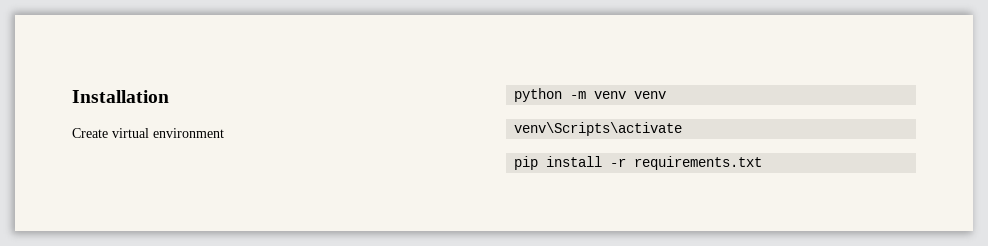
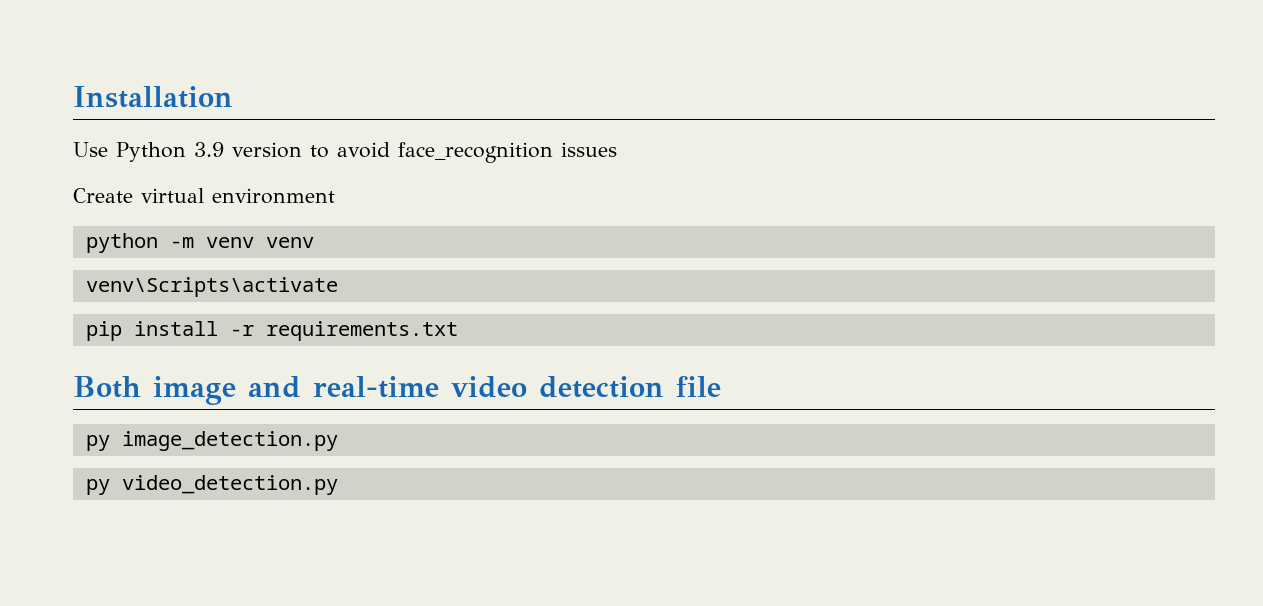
(169, 96) none -> [73,142,617,163] // Use Python 3.9 version to avoid face_recognition issues
(763, 163) none -> [73,376,721,405] [85,431,338,451] [85,475,338,495] // Both image and real-time video detection file // py image_detection.py // py video_detection.py

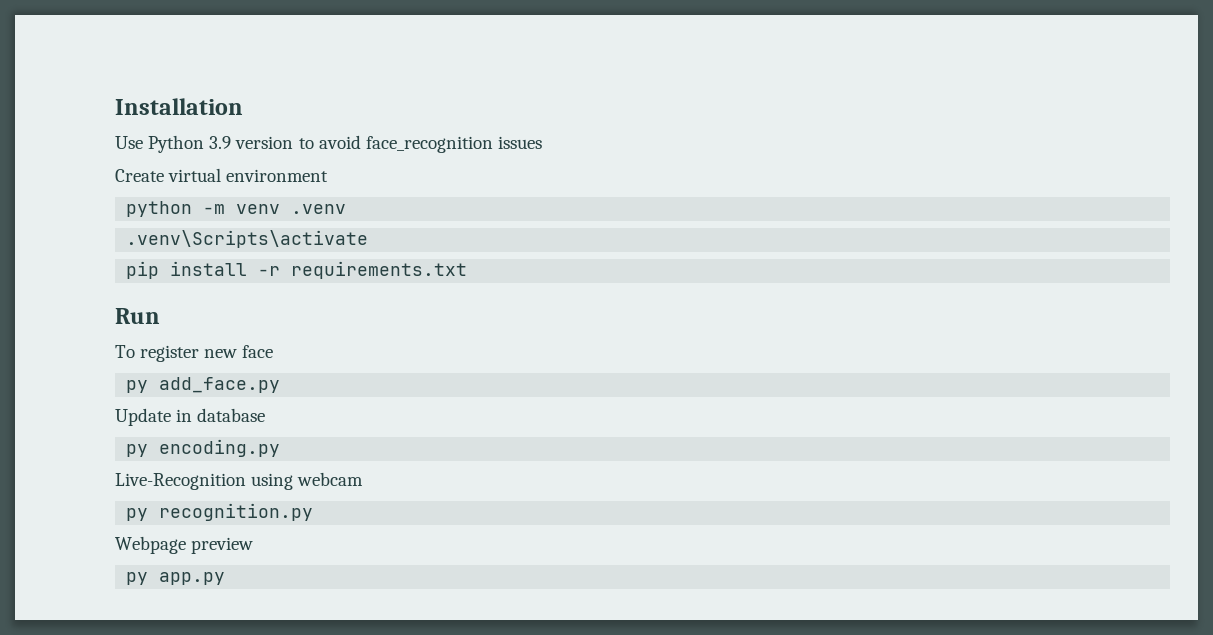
[265,237,314,248] [85,277,338,297] venv // venv\Scripts\activate -> [291,204,347,214] [126,230,369,248] .venv // .venv\Scripts\activate
[73,376,721,405] [85,431,338,451] [85,475,338,495] Both image and real-time video detection file // py image_detection.py // py video_detection.py -> [115,308,160,324] [115,345,274,362] [126,377,281,393] [115,408,266,426] [126,439,281,457] [115,472,364,490] [126,503,314,521] [115,536,254,554] [126,572,226,585] Run // To register new face // py add_face.py // Update in database // py encoding.py // Live-Recognition using webcam // py recognition.py // Webpage preview // py app.py

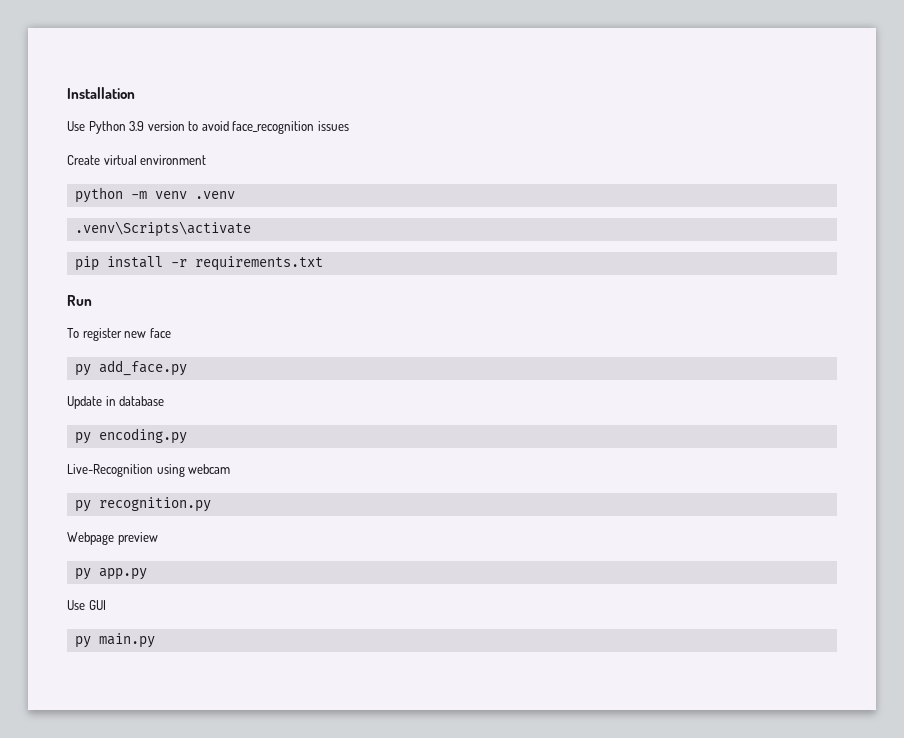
(226, 578) none -> [67,600,106,610] [74,633,155,648] // Use GUI // py main.py

